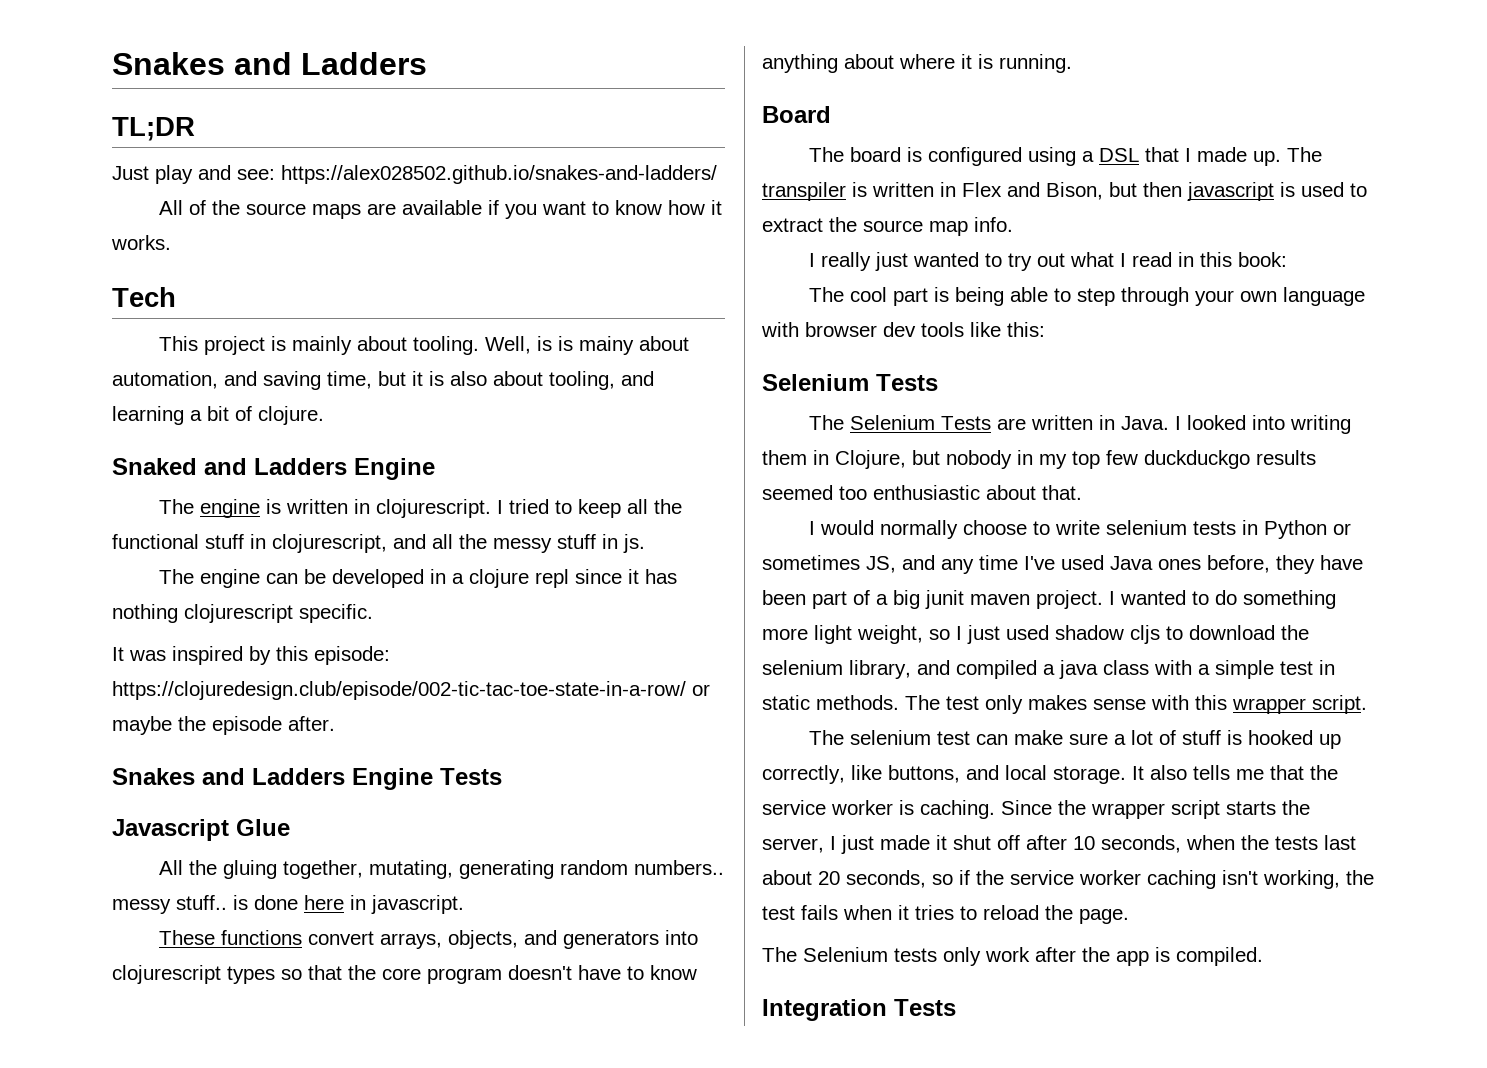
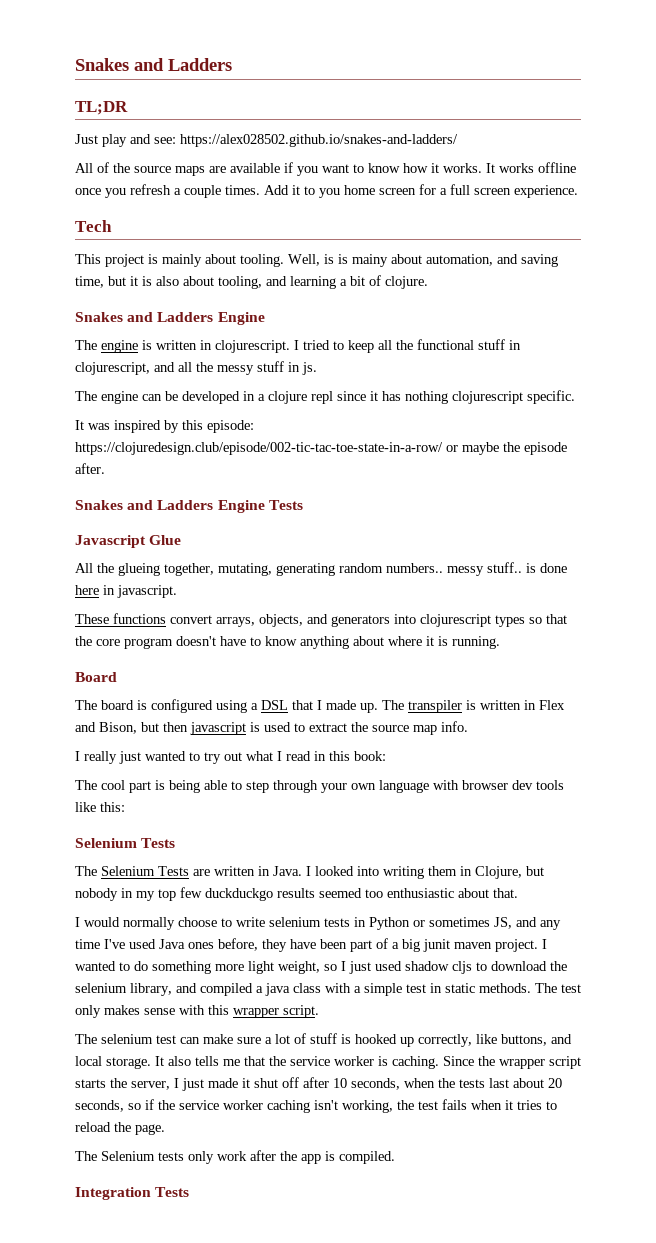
(171, 242) none -> [486,162,576,173] [75,184,578,198] It works offline once you refresh a couple times. Add it to you home screen for a full screen experience.
[112,458,197,475] Snaked -> [75,312,123,322] Snakes
[223,860,278,879] gluing -> [118,563,160,576] glueing

